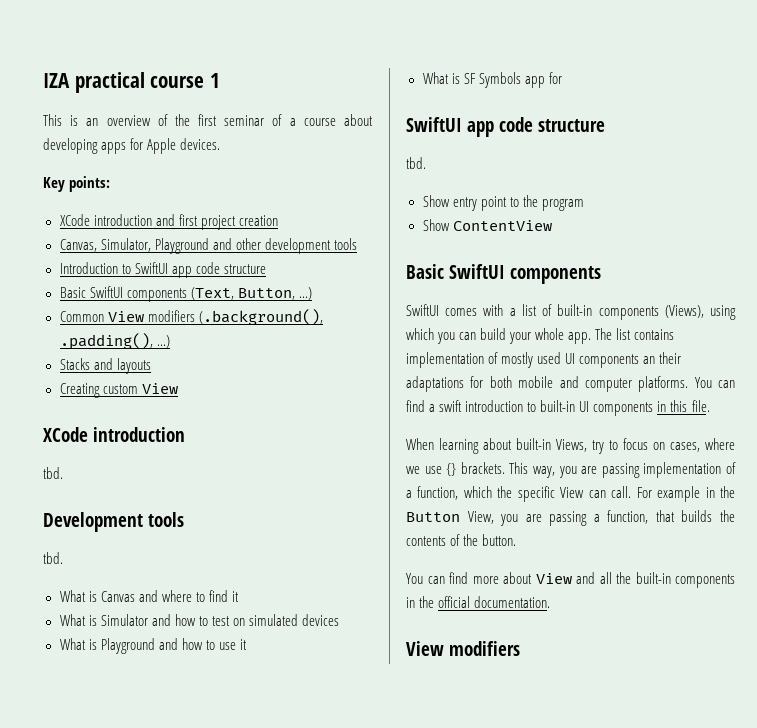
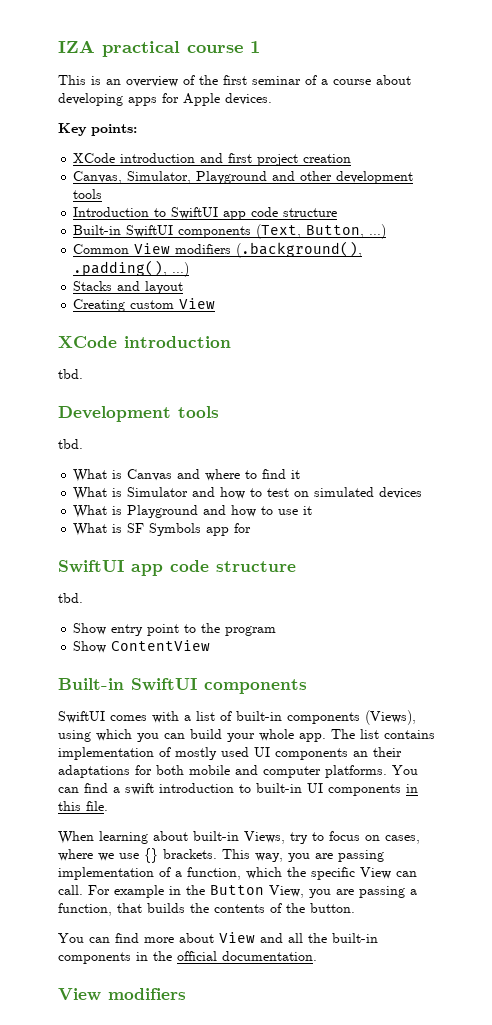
[59,287,86,298] Basic -> [73,225,122,235] Built-in
[116,358,151,374] layouts -> [145,281,184,294] layout
[406,264,444,279] Basic -> [58,678,124,690] Built-in

